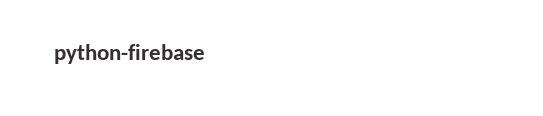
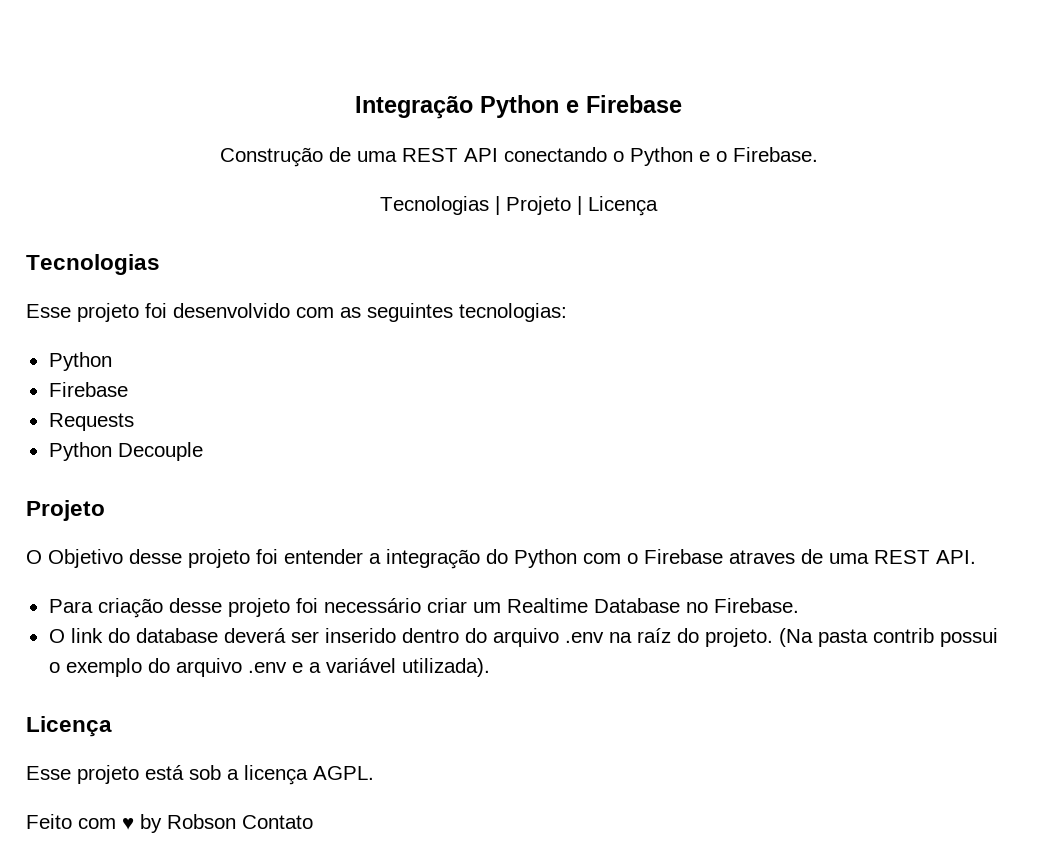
[54,44,205,64] python-firebase -> [355,95,682,119] [219,147,818,167] [380,196,658,216] [26,254,160,275] [26,303,567,322] [48,352,112,371] [48,382,128,397] [48,413,134,431] [48,442,203,461] [26,500,105,521] [26,549,976,569] [48,598,799,618] [48,628,998,647] [48,658,490,677] [26,716,112,737] [26,765,374,785] [26,814,313,833] Integração Python e Firebase // Construção de uma REST API conectando o Python e o Firebase. // Tecnologias | Projeto | Licença // Tecnologias // Esse projeto foi desenvolvido com as seguintes tecnologias: // Python // Firebase // Requests // Python Decouple // Projeto // O Objetivo desse projeto foi entender a integração do Python com o Firebase atraves de uma REST API. // Para criação desse projeto foi necessário criar um Realtime Database no Firebase. // O link do database deverá ser inserido dentro do arquivo .env na raíz do projeto. (Na pasta contrib possui o exemplo do arquivo .env e a variável utilizada). // Licença // Esse projeto está sob a licença AGPL. // Feito com ♥ by Robson Contato

